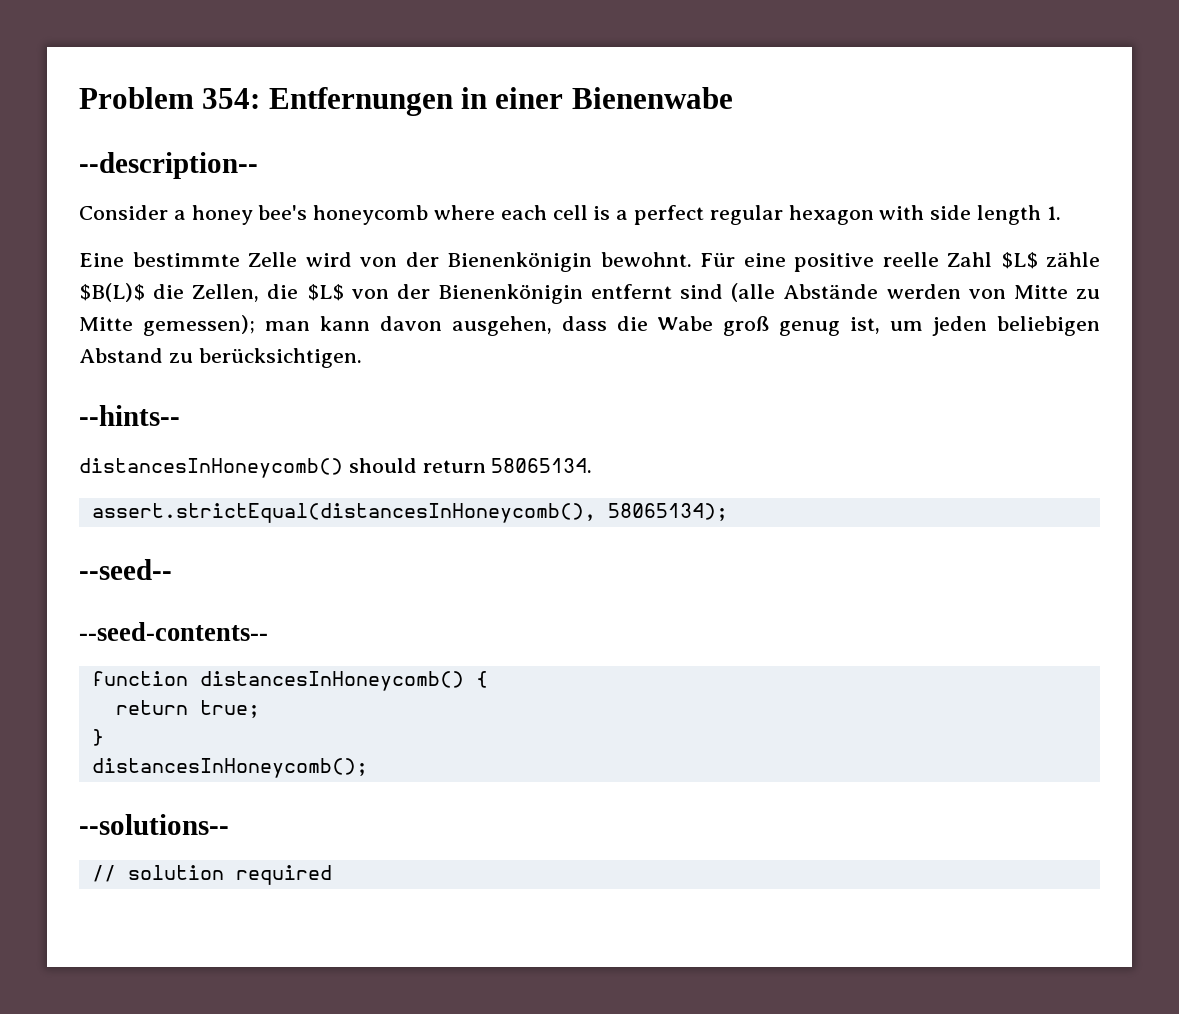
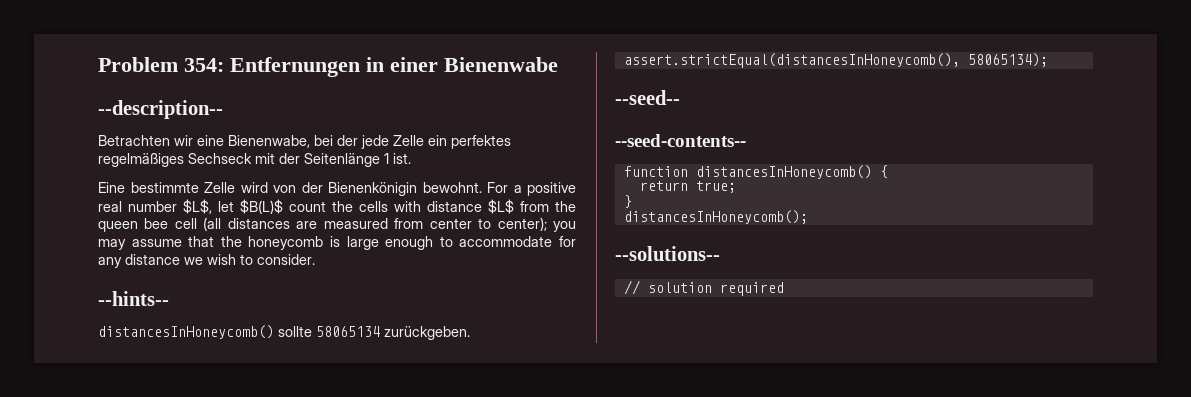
[79,205,1061,225] Consider a honey bee's honeycomb where each cell is a perfect regular hexagon with side length 1. -> [98,135,511,149] [98,153,411,167] Betrachten wir eine Bienenwabe, bei der jede Zelle ein perfektes regelmäßiges Sechseck mit der Seitenlänge 1 ist.
[700,252,1100,272] [79,283,1100,304] [79,315,1100,336] [79,348,362,368] Für eine positive reelle Zahl $L$ zähle $B(L)$ die Zellen, die $L$ von der Bienenkönigin entfernt sind (alle Abstände werden von Mitte zu Mitte gemessen); man kann davon ausgehen, dass die Wabe groß genug ist, um jeden beliebigen Abstand zu berücksichtigen. -> [487,182,576,196] [98,199,576,214] [98,217,576,232] [98,236,576,250] [98,254,315,268] For a positive real number $L$, let $B(L)$ count the cells with distance $L$ from the queen bee cell (all distances are measured from center to center); you may assume that the honeycomb is large enough to accommodate for any distance we wish to consider.
[348,458,593,473] should return 58065134. -> [278,326,470,340] sollte 58065134 zurückgeben.

